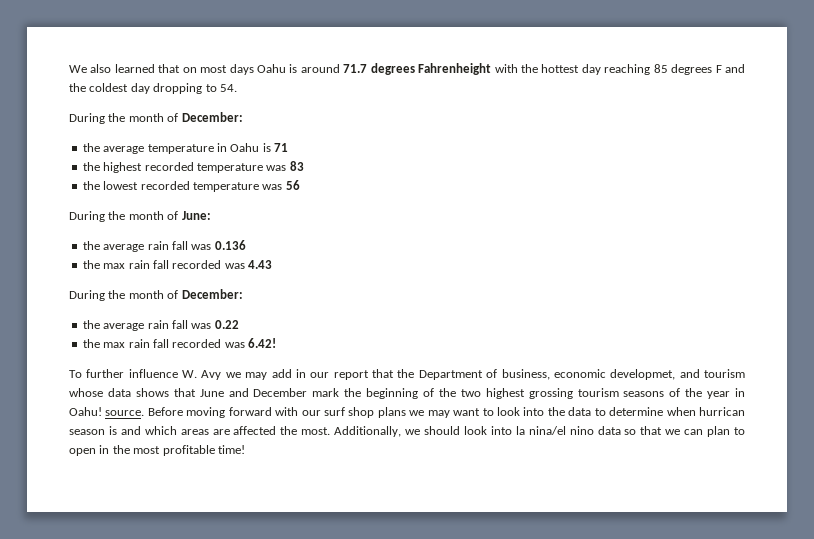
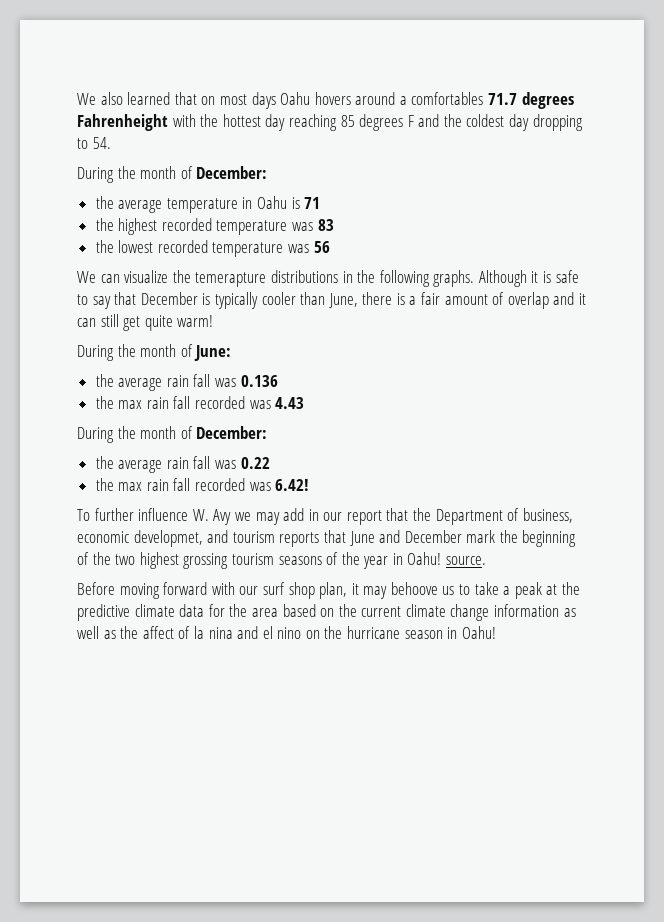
[289,64,340,73] is around -> [314,92,484,105] hovers around a comfortables
(300, 185) none -> [77,270,579,287] [77,292,587,309] [77,314,214,331] // We can visualize the temerapture distributions in the following graphs. Although it is safe to say that December is typically cooler than June, there is a fair amount of overlap and it can still get quite warm!
[69,388,169,397] whose data shows -> [279,532,320,547] reports
(145, 413) none -> (487, 560) //
[377,407,746,418] [69,426,746,437] [69,445,245,456] plans we may want to look into the data to determine when hurrican season is and which areas are affected the most. Additionally, we should look into la nina/el nino data so that we can plan to open in the most profitable time! -> [319,582,581,599] [77,604,576,621] [77,626,496,639] plan, it may behoove us to take a peak at the predictive climate data for the area based on the current climate change information as well as the affect of la nina and el nino on the hurricane season in Oahu!

